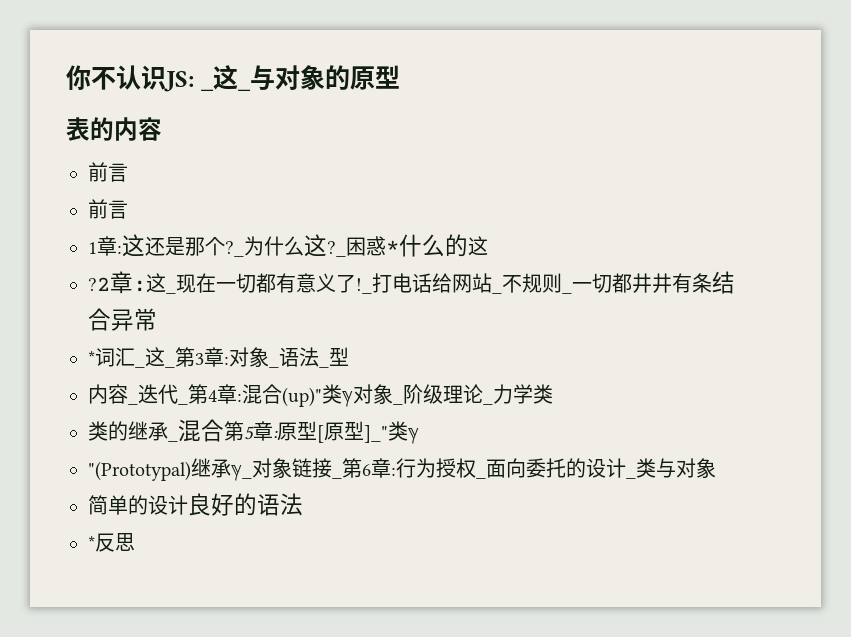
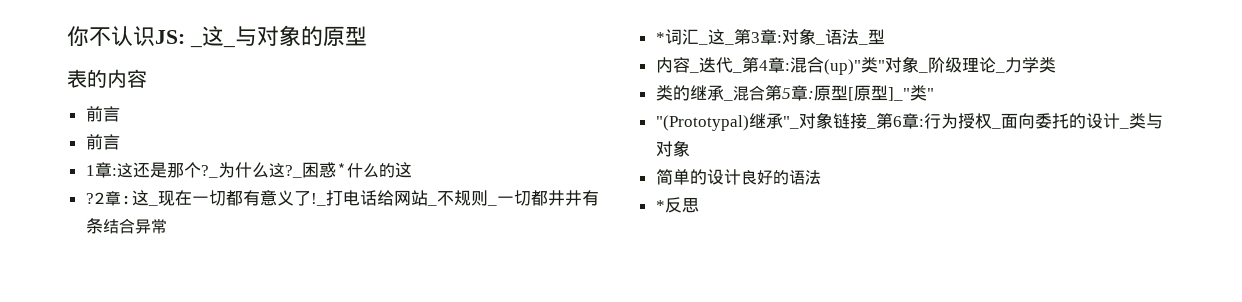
[342,391,353,407] ℽ -> [877,60,885,71] "
[408,428,419,444] ℽ -> [926,88,934,99] "
[231,465,252,481] ℽ_ -> [782,116,799,129] "_

